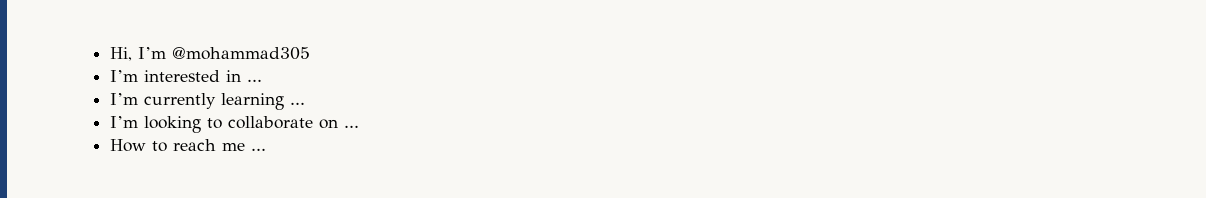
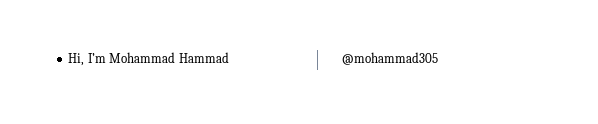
(167, 53) none -> [109,52,229,63] Mohammad Hammad
[110,70,263,82] [110,93,306,110] [110,116,360,133] [110,139,267,152] // I’m interested in ... // I’m currently learning ... // I’m looking to collaborate on ... // How to reach me ... -> (439, 58) none

